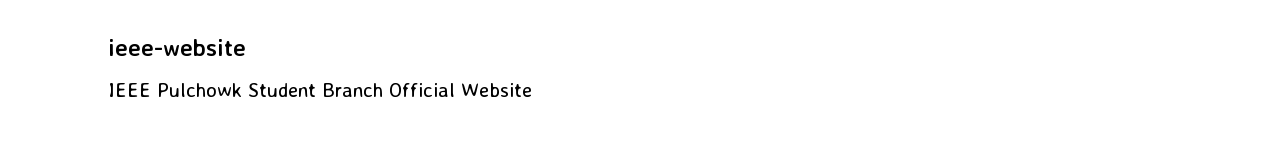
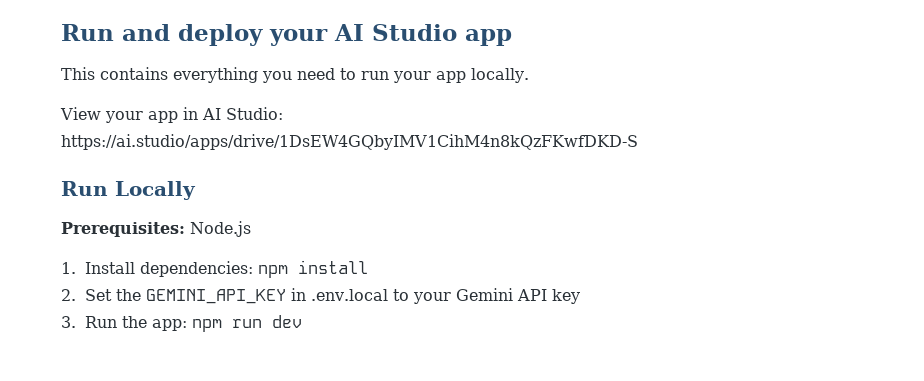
[108,39,246,56] [108,83,532,97] ieee-website // IEEE Pulchowk Student Branch Official Website -> [61,24,512,46] [61,67,529,83] [60,107,283,123] [61,134,638,150] [61,181,196,200] [61,221,251,237] [61,260,369,278] [61,288,581,304] [61,315,303,332] Run and deploy your AI Studio app // This contains everything you need to run your app locally. // View your app in AI Studio: https://ai.studio/apps/drive/1DsEW4GQbyIMV1CihM4n8kQzFKwfDKD-S // Run Locally // Prerequisites: Node.js // 1. Install dependencies: npm install // 2. Set the GEMINI_API_KEY in .env.local to your Gemini API key // 3. Run the app: npm run dev

